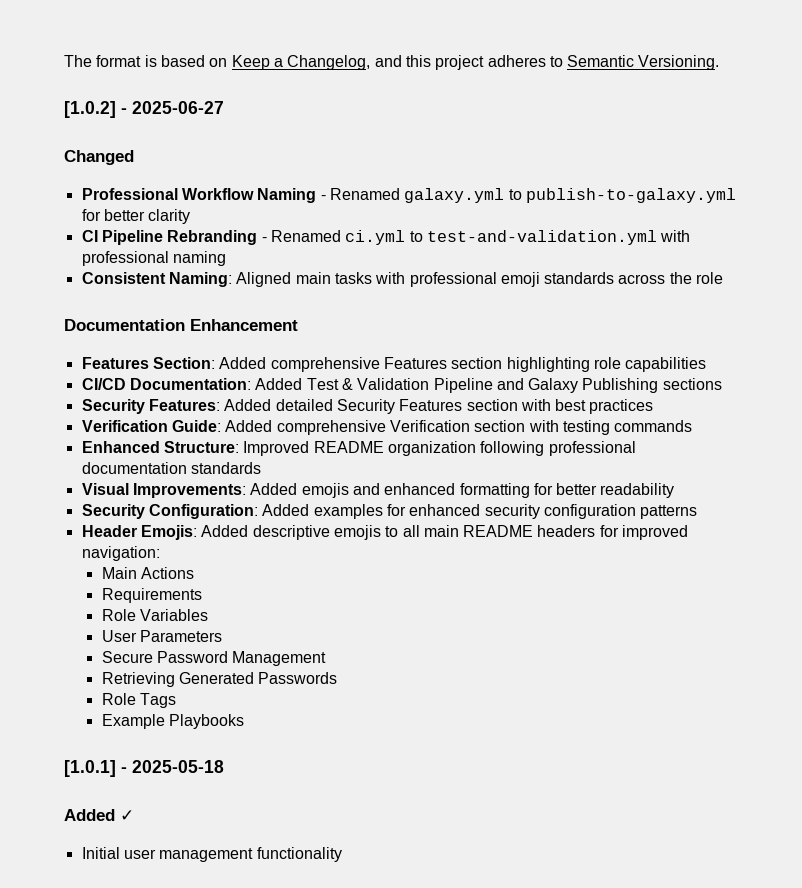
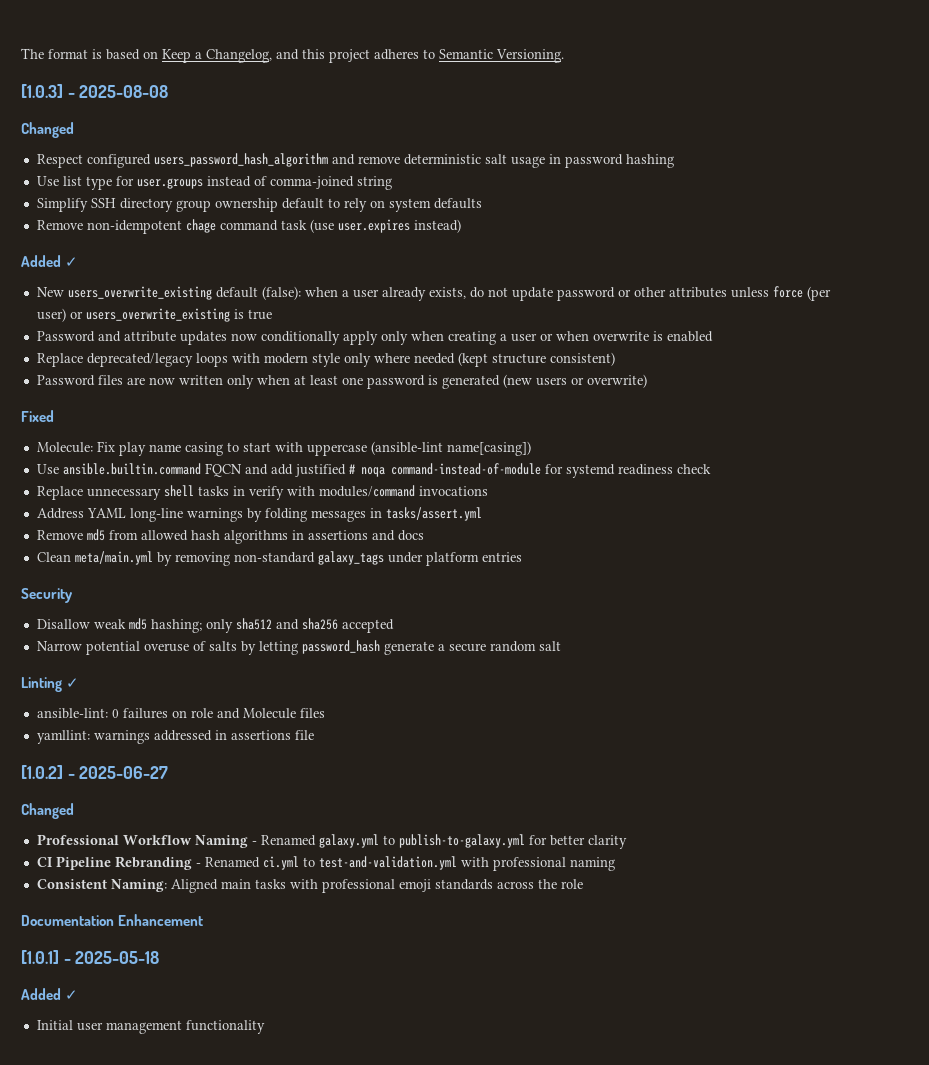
(720, 62) none -> [21,84,169,98] [21,122,74,138] [36,153,674,168] [36,176,392,190] [36,198,482,212] [36,219,461,234] [21,255,79,267] [36,286,831,301] [36,308,272,322] [36,331,713,345] [36,352,615,367] [36,374,647,389] [21,410,54,422] [36,441,531,456] [36,463,711,478] [36,485,488,500] [36,507,482,522] [36,529,424,544] [36,551,522,566] [21,588,73,603] [36,618,394,633] [36,640,561,655] [21,677,80,692] [36,708,325,719] [36,730,314,744] // [1.0.3] - 2025-08-08 // Changed // Respect configured users_password_hash_algorithm and remove deterministic salt usage in password hashing // Use list type for user.groups instead of comma-joined string // Simplify SSH directory group ownership default to rely on system defaults // Remove non-idempotent chage command task (use user.expires instead) // Added ✓ // New users_overwrite_existing default (false): when a user already exists, do not update password or other attributes unless force (per user) or users_overwrite_existing is true // Password and attribute updates now conditionally apply only when creating a user or when overwrite is enabled // Replace deprecated/legacy loops with modern style only where needed (kept structure consistent) // Password files are now written only when at least one password is generated (new users or overwrite) // Fixed // Molecule: Fix play name casing to start with uppercase (ansible-lint name[casing]) // Use ansible.builtin.command FQCN and add justified # noqa command-instead-of-module for systemd readiness check // Replace unnecessary shell tasks in verify with modules/command invocations // Address YAML long-line warnings by folding messages in tasks/assert.yml // Remove md5 from allowed hash algorithms in assertions and docs // Clean meta/main.yml by removing non-standard galaxy_tags under platform entries // Security // Disallow weak md5 hashing; only sha512 and sha256 accepted // Narrow potential overuse of salts by letting password_hash generate a secure random salt // Linting ✓ // ansible-lint: 0 failures on role and Molecule files // yamllint: warnings addressed in assertions file
[81,357,707,372] [81,378,722,393] [81,399,654,414] [81,420,693,435] [81,441,636,456] [81,462,261,474] [81,483,675,498] [81,504,698,519] [81,525,689,540] [81,546,160,561] [101,567,195,579] [101,588,202,603] [101,609,209,621] [101,630,223,642] [101,651,327,666] [101,672,338,687] [101,693,177,708] [101,714,245,729] // Features Section: Added comprehensive Features section highlighting role capabilities // CI/CD Documentation: Added Test & Validation Pipeline and Galaxy Publishing sections // Security Features: Added detailed Security Features section with best practices // Verification Guide: Added comprehensive Verification section with testing commands // Enhanced Structure: Improved README organization following professional documentation standards // Visual Improvements: Added emojis and enhanced formatting for better readability // Security Configuration: Added examples for enhanced security configuration patterns // Header Emojis: Added descriptive emojis to all main README headers for improved navigation: // Main Actions // Requirements // Role Variables // User Parameters // Secure Password Management // Retrieving Generated Passwords // Role Tags // Example Playbooks -> (204, 920) none

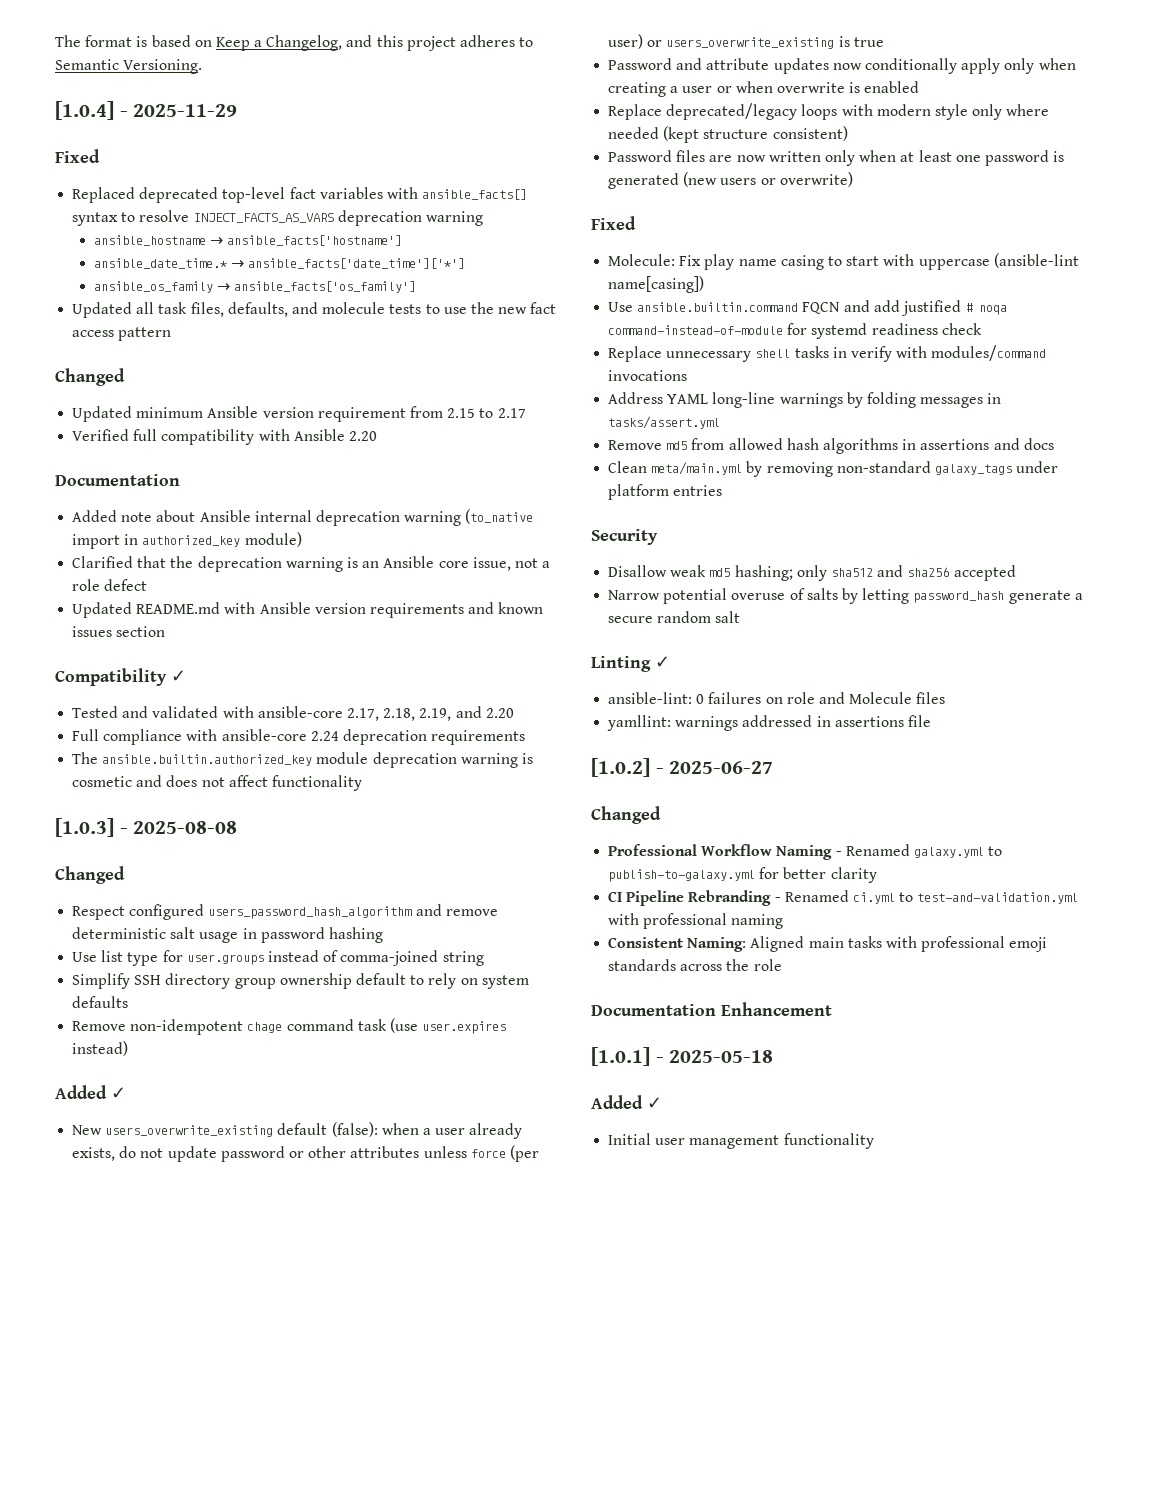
(564, 56) none -> [55,101,238,120] [55,149,100,163] [72,187,528,203] [72,210,483,226] [93,235,403,246] [93,258,466,269] [93,281,417,293] [72,302,557,318] [72,327,172,341] [55,368,125,386] [72,406,526,422] [72,429,377,445] [55,474,180,486] [72,509,534,526] [72,532,302,549] [72,556,551,572] [72,579,148,591] [72,602,544,618] [72,626,166,637] [55,668,186,686] [72,706,514,721] [72,729,526,745] [72,752,533,768] [72,775,362,791] // [1.0.4] - 2025-11-29 // Fixed // Replaced deprecated top-level fact variables with ansible_facts[] syntax to resolve INJECT_FACTS_AS_VARS deprecation warning // ansible_hostname → ansible_facts['hostname'] // ansible_date_time.* → ansible_facts['date_time']['*'] // ansible_os_family → ansible_facts['os_family'] // Updated all task files, defaults, and molecule tests to use the new fact access pattern // Changed // Updated minimum Ansible version requirement from 2.15 to 2.17 // Verified full compatibility with Ansible 2.20 // Documentation // Added note about Ansible internal deprecation warning (to_native import in authorized_key module) // Clarified that the deprecation warning is an Ansible core issue, not a role defect // Updated README.md with Ansible version requirements and known issues section // Compatibility ✓ // Tested and validated with ansible-core 2.17, 2.18, 2.19, and 2.20 // Full compliance with ansible-core 2.24 deprecation requirements // The ansible.builtin.authorized_key module deprecation warning is cosmetic and does not affect functionality

